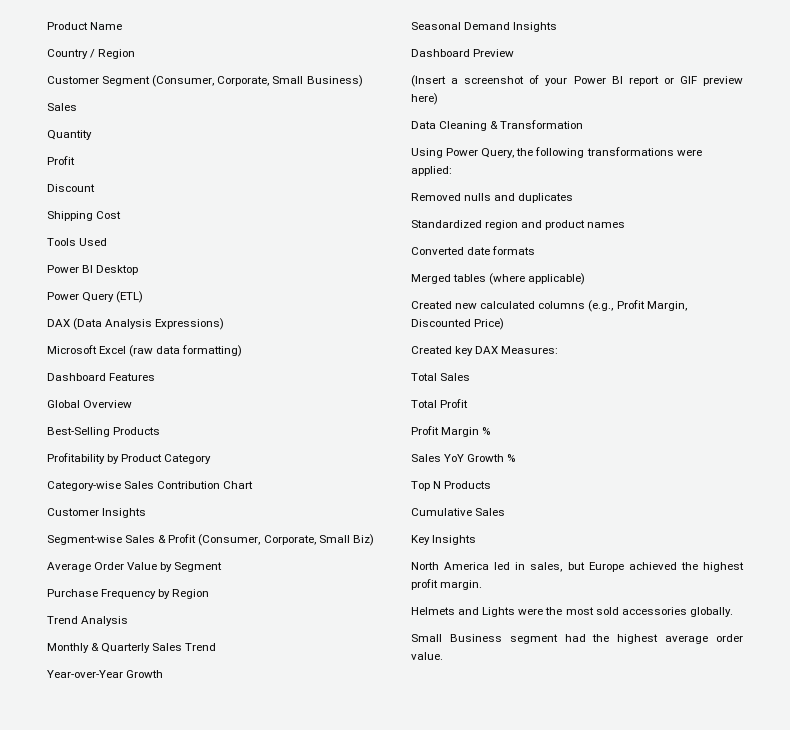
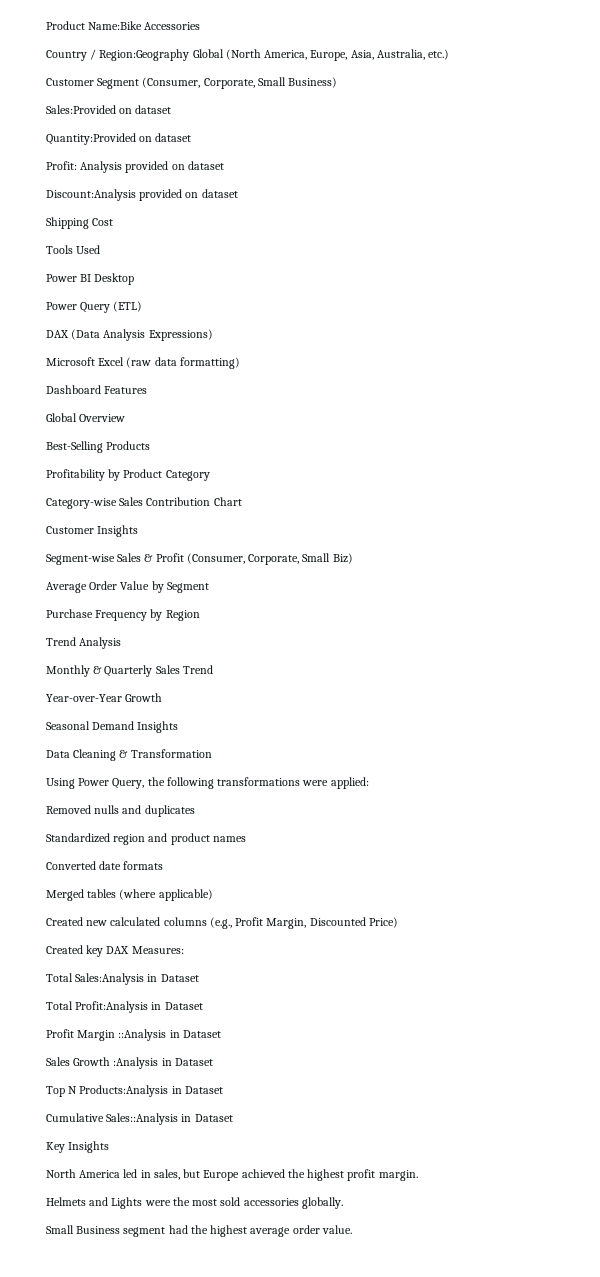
[47,22,123,30] Product Name -> [46,21,201,30] Product Name:Bike Accessories
[98,49,136,59] Region -> [99,49,450,61] Region:Geography Global (North America, Europe, Asia, Australia, etc.)
[47,103,77,111] [47,130,92,140] [47,156,75,165] [47,184,95,192] Sales // Quantity // Profit // Discount -> [46,105,172,114] [46,133,192,145] [46,161,224,173] [46,189,238,201] Sales:Provided on dataset // Quantity:Provided on dataset // Profit: Analysis provided on dataset // Discount:Analysis provided on dataset
[411,49,515,57] [411,75,743,87] [411,93,438,105] // Dashboard Preview // (Insert a screenshot of your Power BI report or GIF preview here) -> (179, 727) none
[440,373,471,381] [411,399,469,408] [411,426,491,437] [411,454,516,462] [411,481,492,491] [411,508,506,516] Sales // Total Profit // Profit Margin % // Sales YoY Growth % // Top N Products // Cumulative Sales -> [75,973,199,985] [46,1001,203,1013] [46,1029,221,1041] [46,1057,213,1069] [46,1085,223,1097] [46,1113,233,1125] Sales:Analysis in Dataset // Total Profit:Analysis in Dataset // Profit Margin ::Analysis in Dataset // Sales Growth :Analysis in Dataset // Top N Products:Analysis in Dataset // Cumulative Sales::Analysis in Dataset

